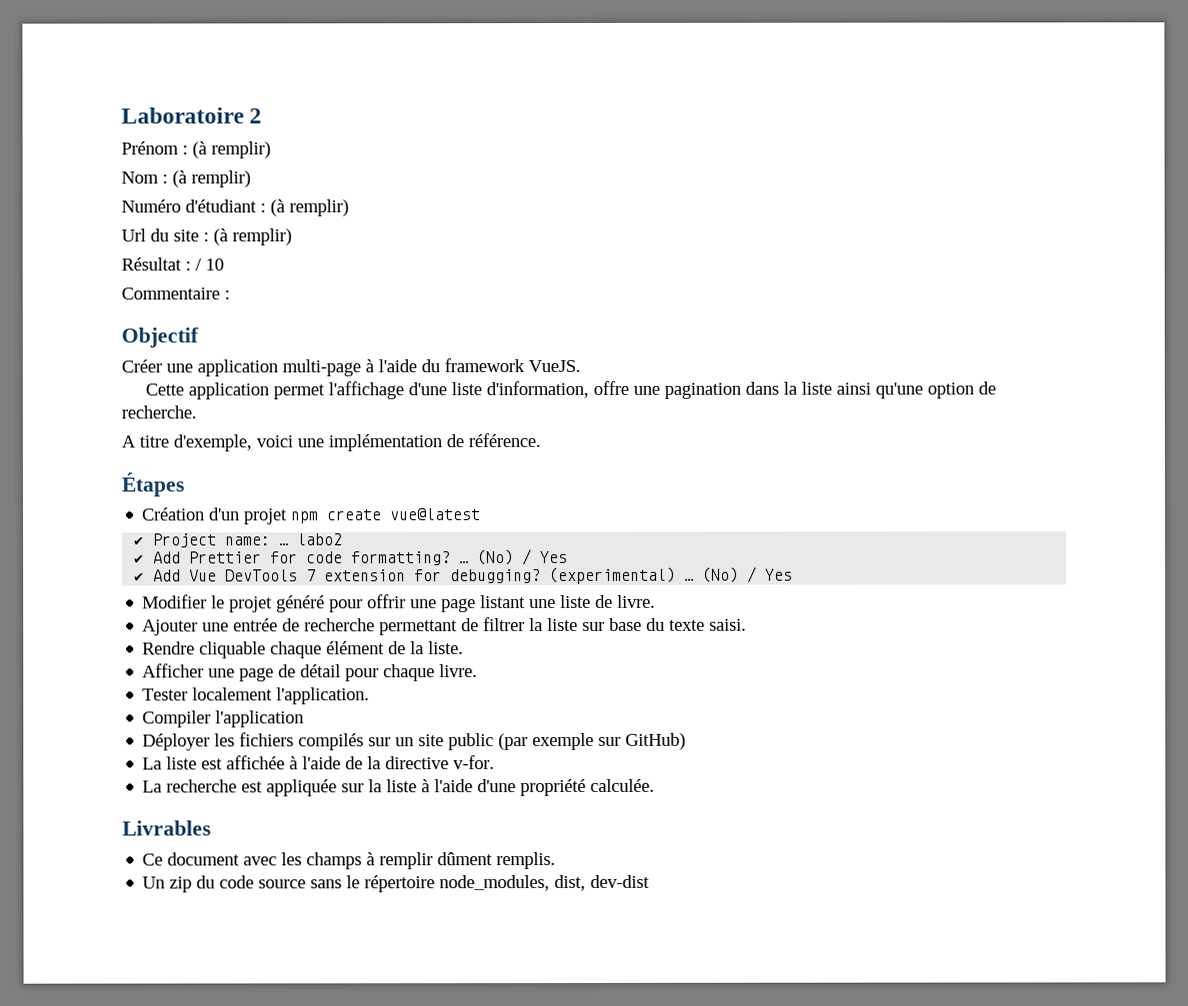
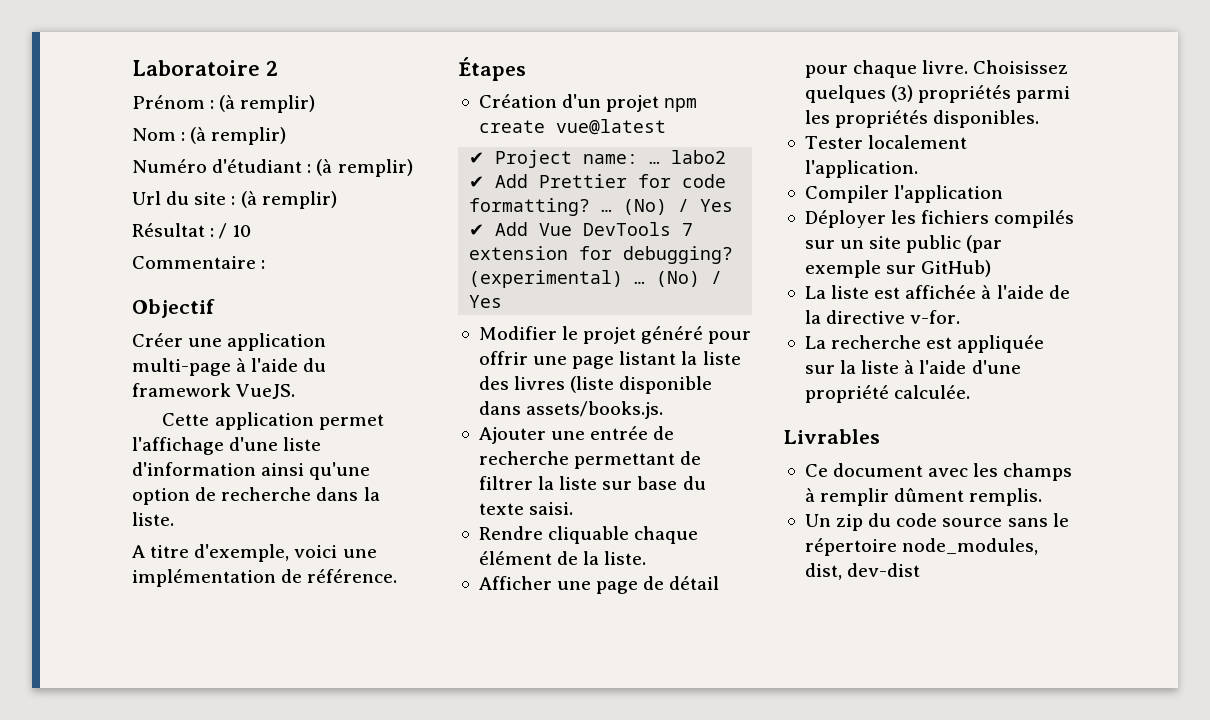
[486,380,997,399] [121,405,197,419] d'information, offre une pagination dans la liste ainsi qu'une option de recherche. -> [132,462,371,480] [132,487,380,505] [132,512,174,526] d'information ainsi qu'une option de recherche dans la liste.
[529,594,657,609] une liste de livre. -> [681,351,741,365] [478,376,713,394] [478,401,664,419] la liste des livres (liste disponible dans assets/books.js.
(479, 671) none -> [973,60,1069,74] [804,85,1071,103] [804,110,1040,128] Choisissez quelques (3) propriétés parmi les propriétés disponibles.

